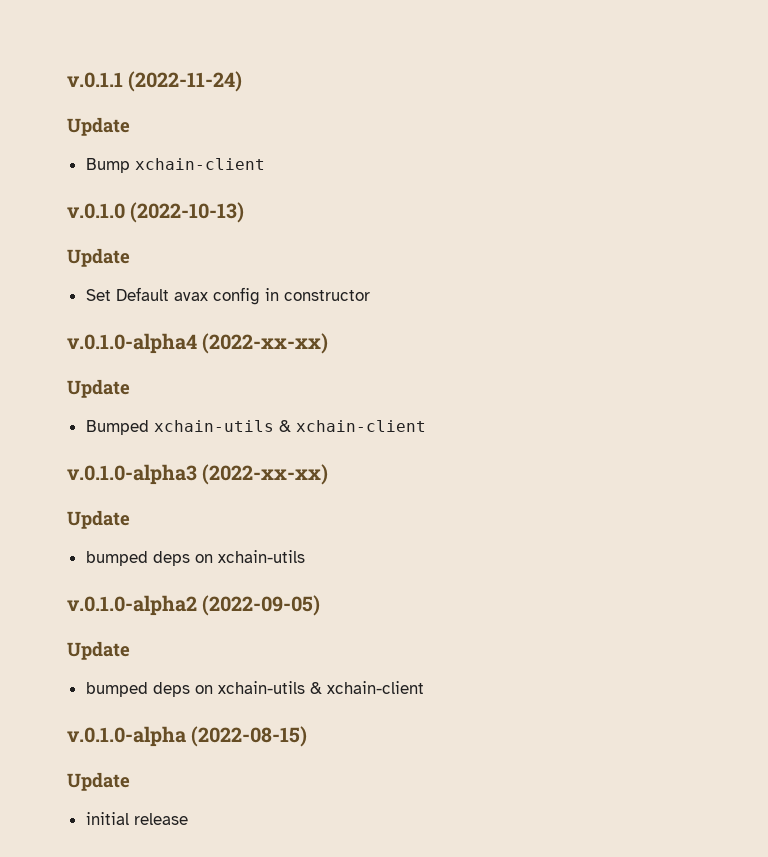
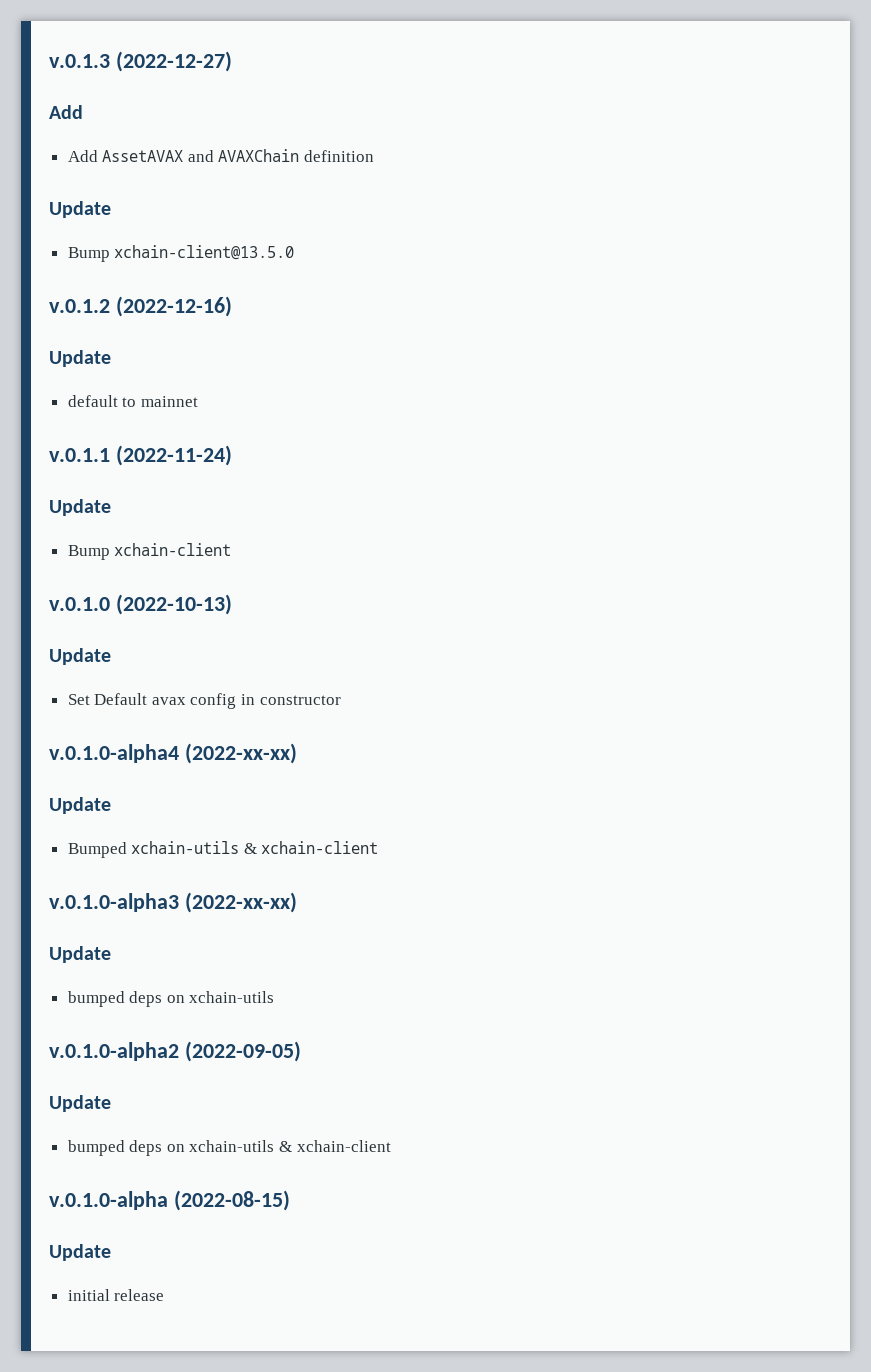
(67, 80) none -> [49,51,232,72] [49,105,83,119] [67,149,375,162] [49,201,111,218] [67,245,295,262] [49,296,232,317] [49,350,111,367] [67,395,198,407] v.0.1.3 (2022-12-27) // Add // Add AssetAVAX and AVAXChain definition // Update // Bump xchain-client@13.5.0 // v.0.1.2 (2022-12-16) // Update // default to mainnet //

